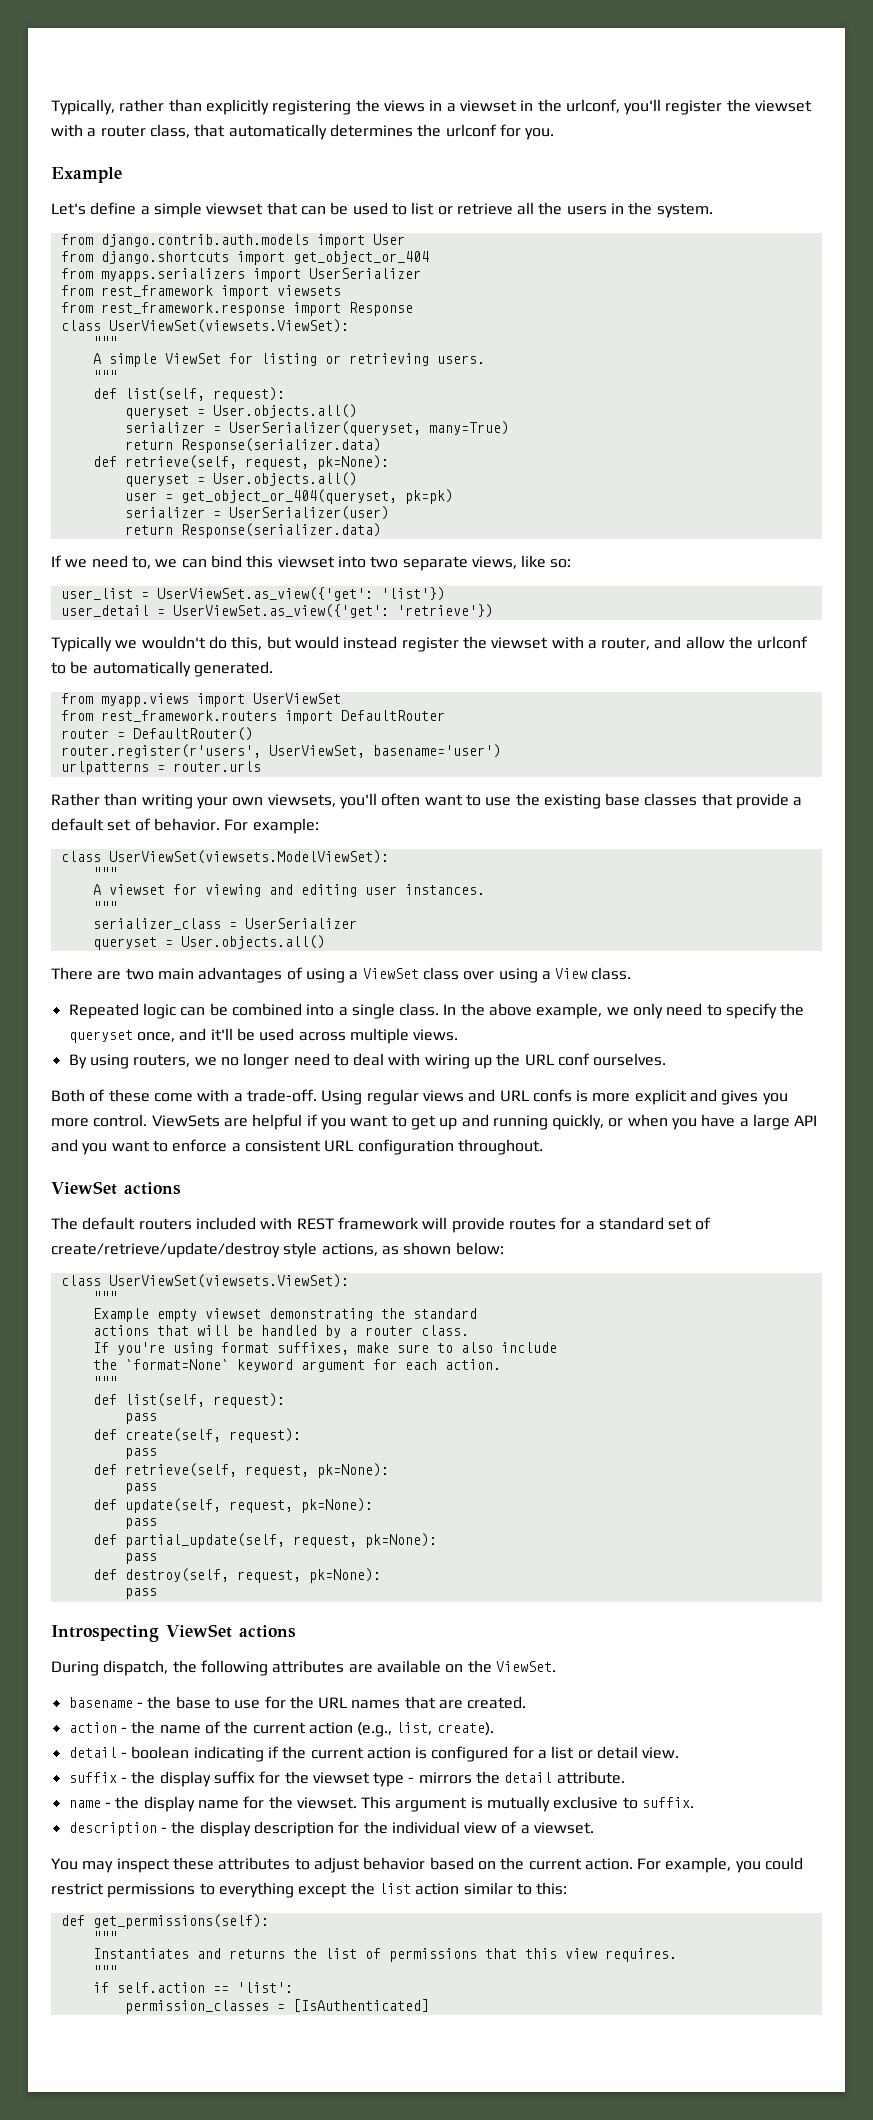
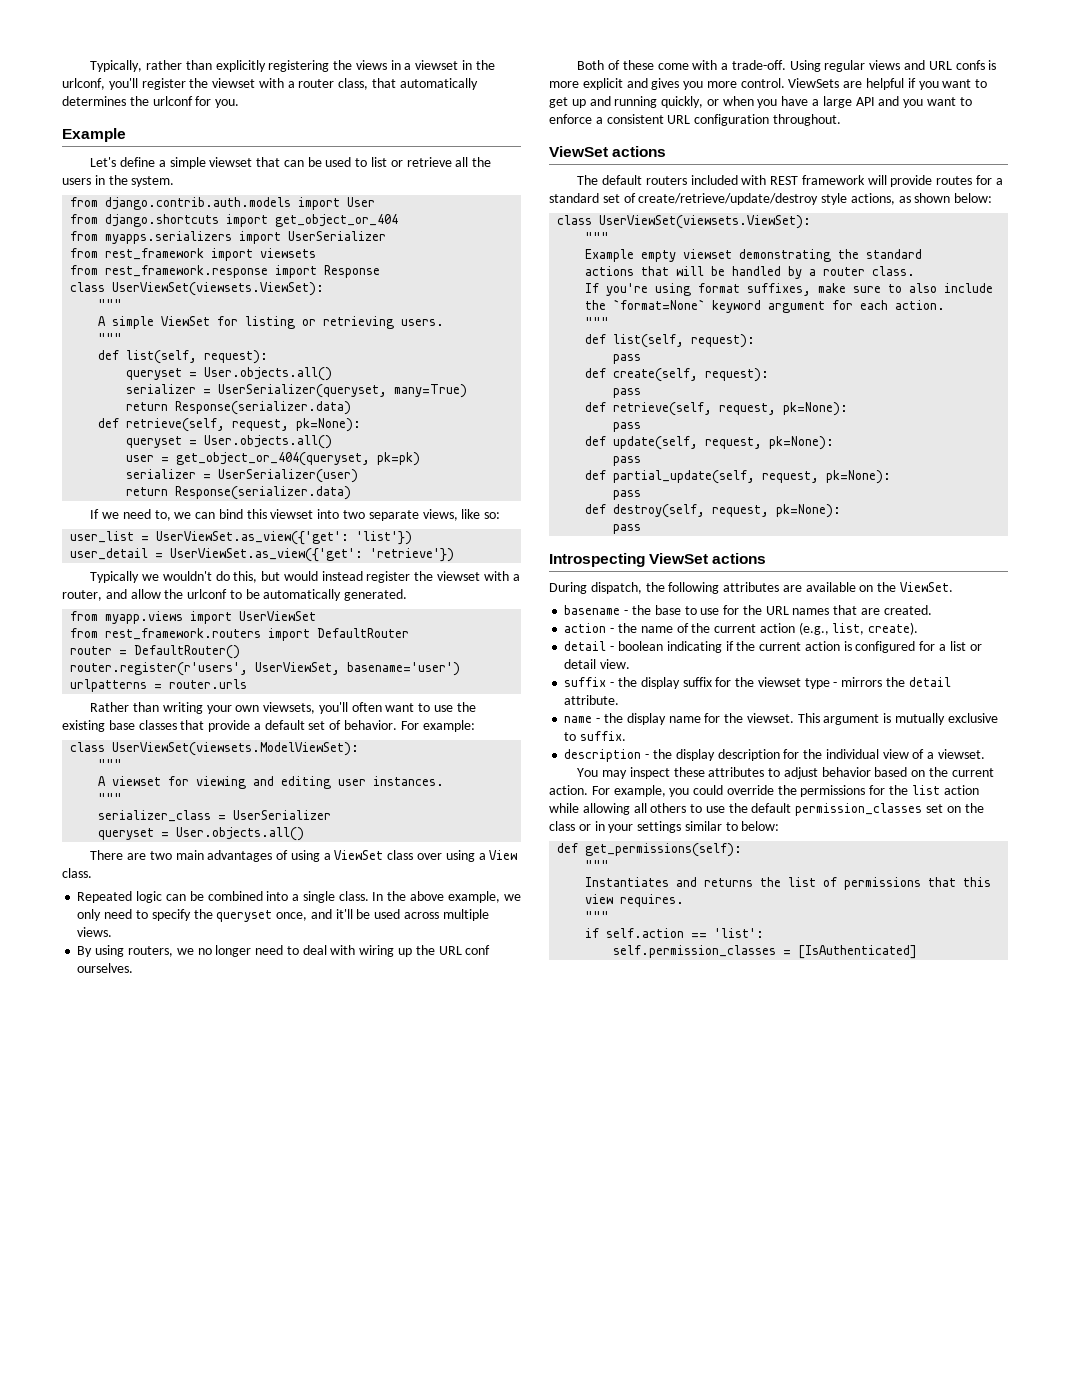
[51,1882,460,1898] restrict permissions to everything except the list action -> [726,785,979,797] [549,803,984,816] [549,821,682,833] override the permissions for the list action while allowing all others to use the default permission_classes set on the class or in your settings
[536,1882,568,1895] this: -> [741,821,780,831] below:
[124,2000,269,2014] permission_classes -> [613,945,777,958] self.permission_classes

